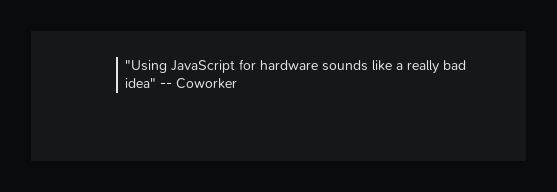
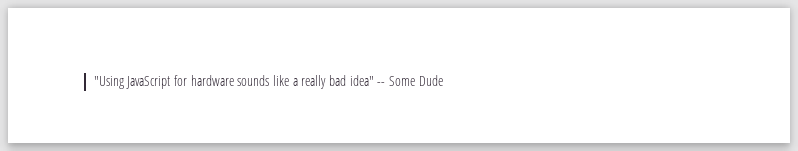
[176,78,238,89] Coworker -> [388,75,443,86] Some Dude

